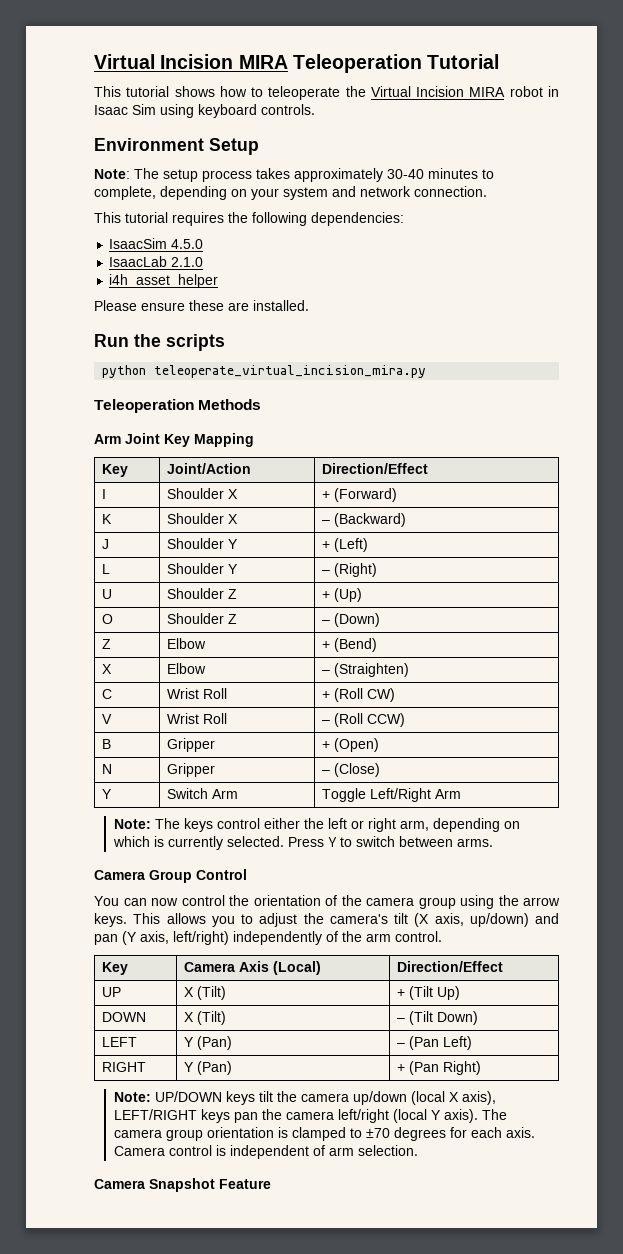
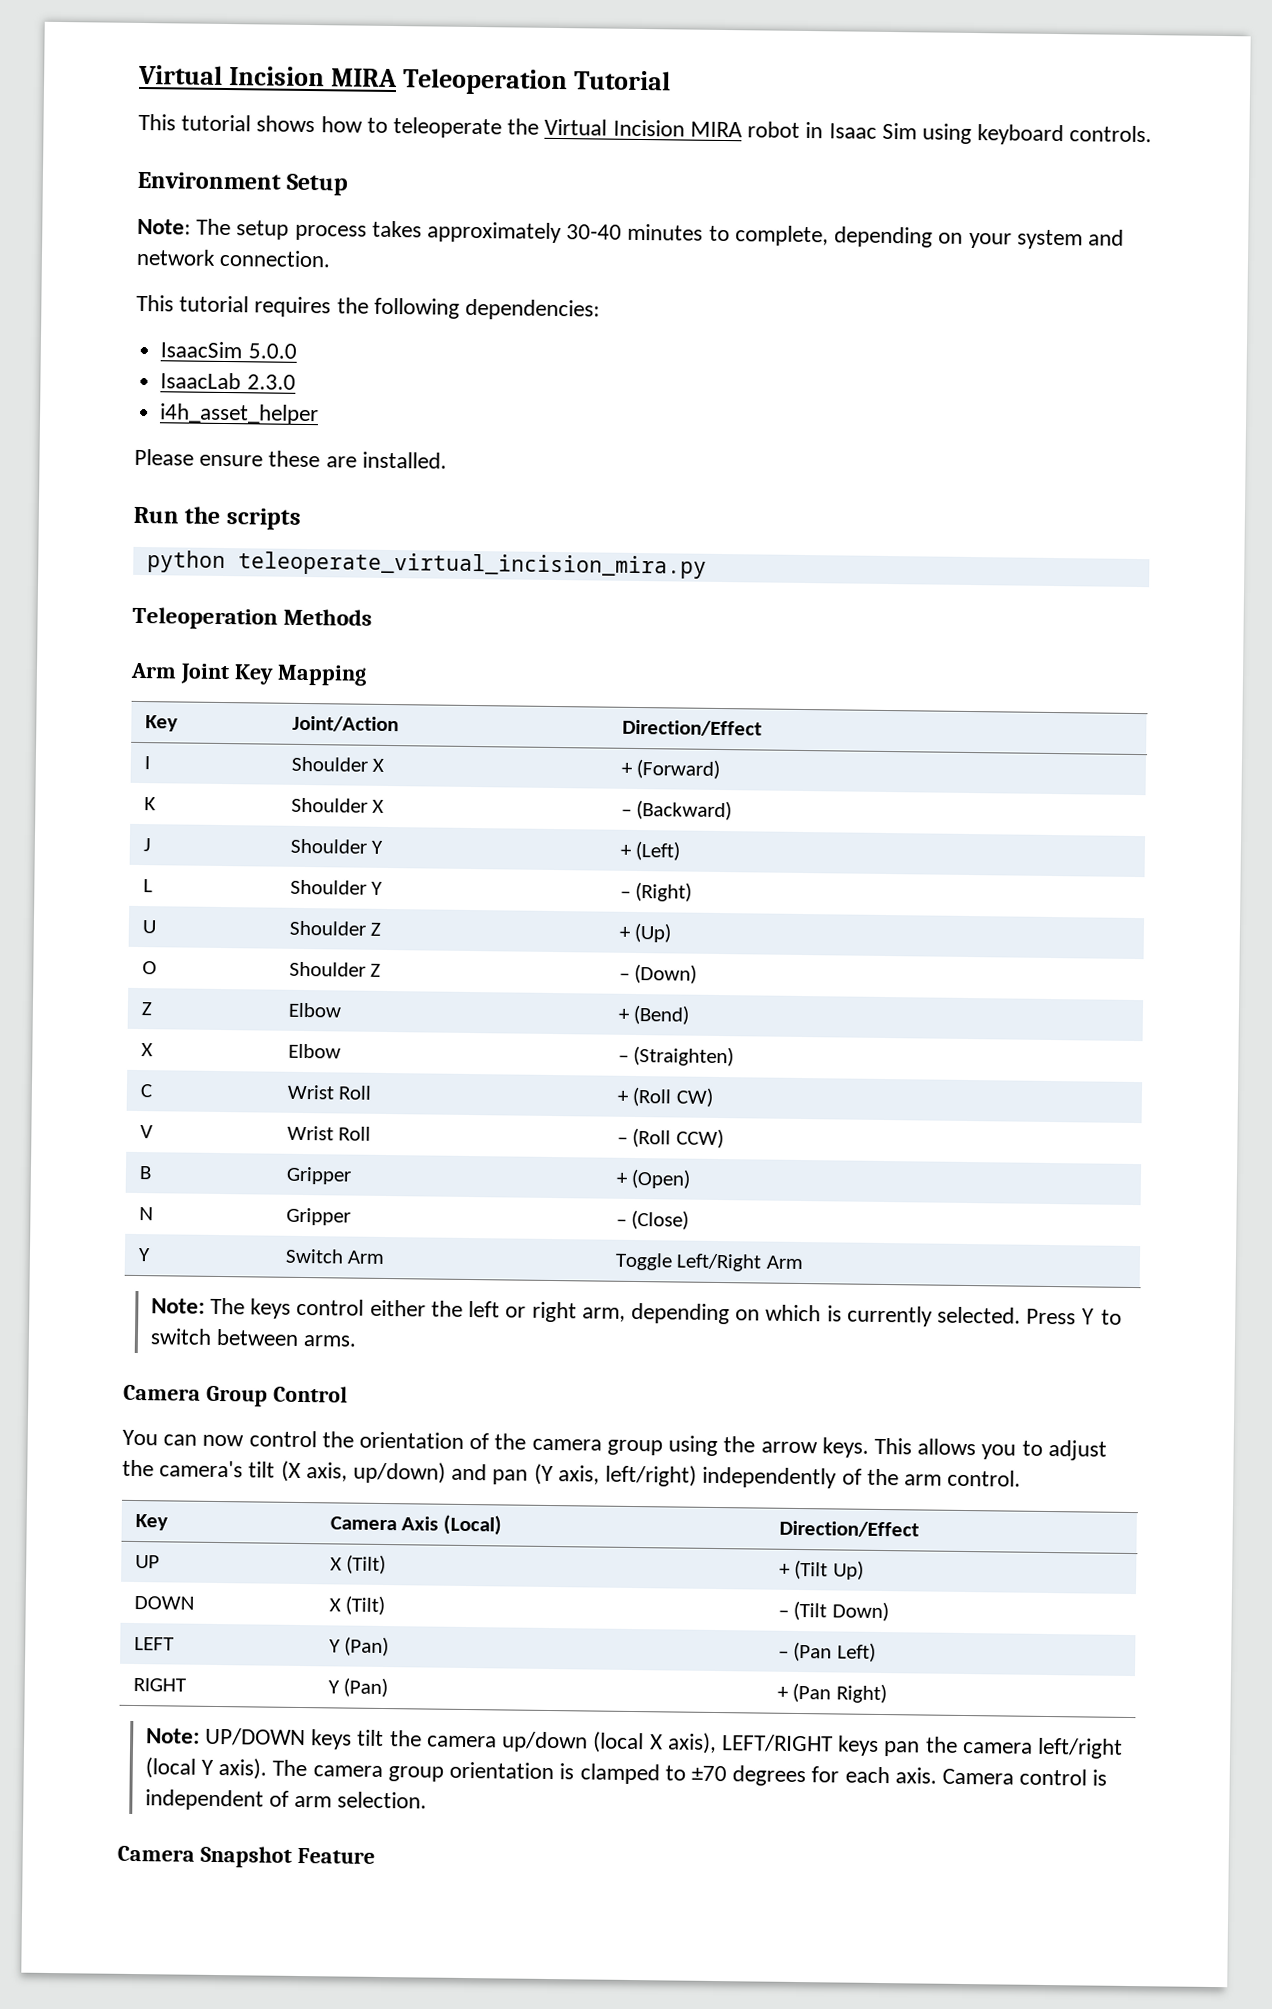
[171,239,204,249] 4.5.0 -> [247,343,297,359] 5.0.0
[171,257,204,267] 2.1.0 -> [246,374,296,390] 2.3.0

